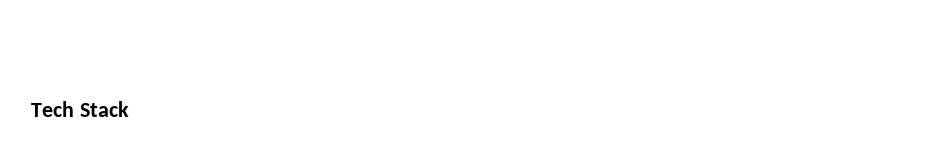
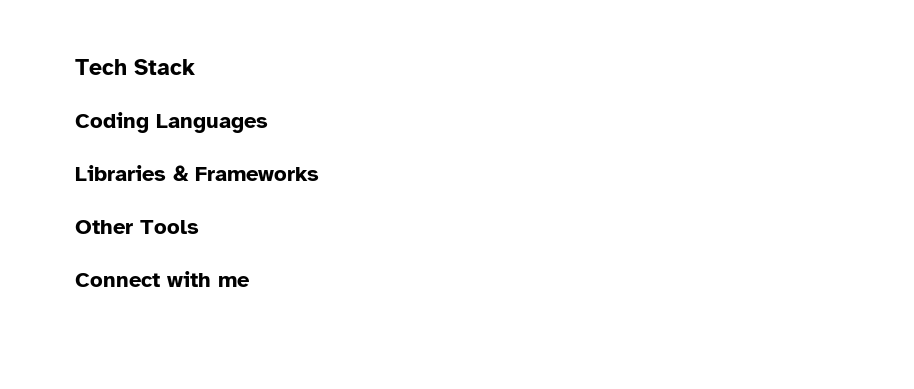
(129, 109) none -> [75,112,268,133] [75,165,319,181] [75,220,199,234] [75,271,250,287] // Coding Languages // Libraries & Frameworks // Other Tools // Connect with me

